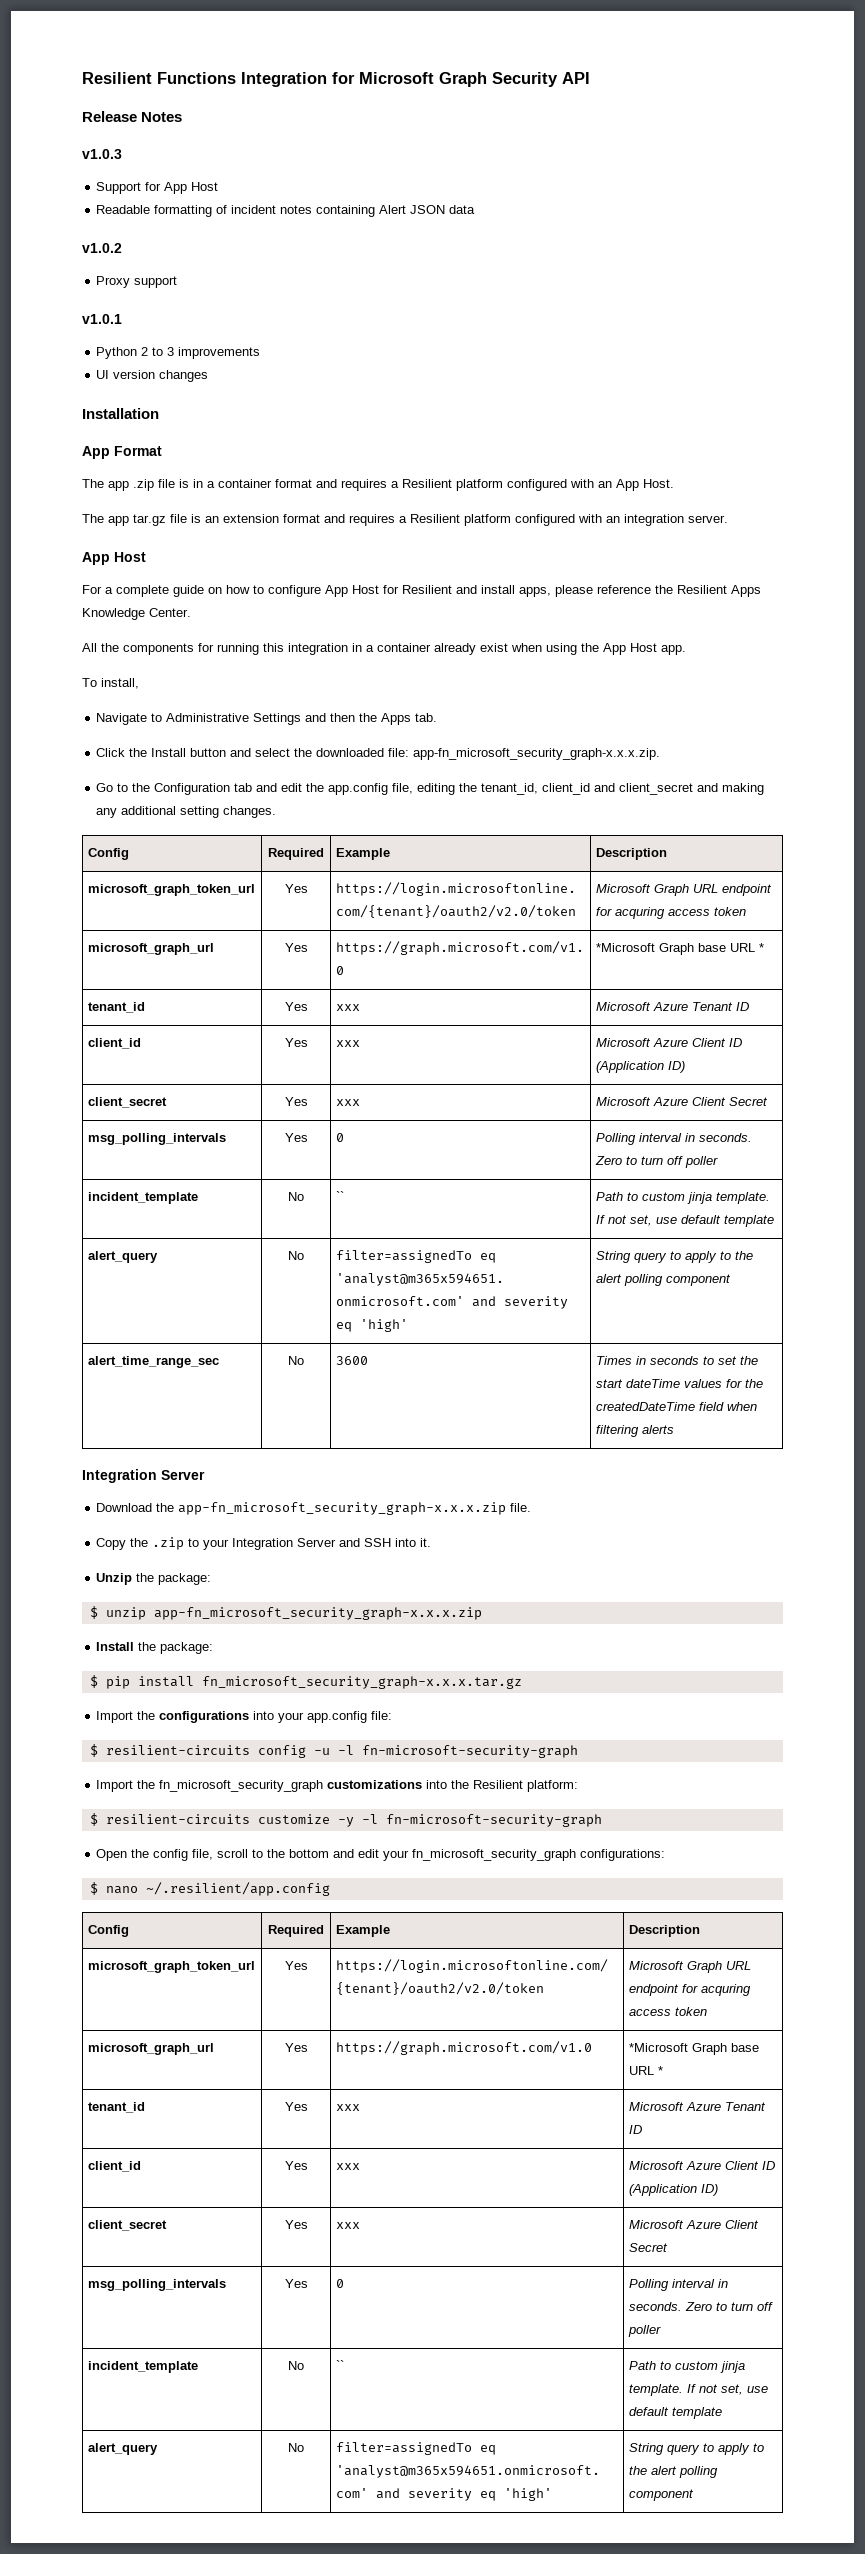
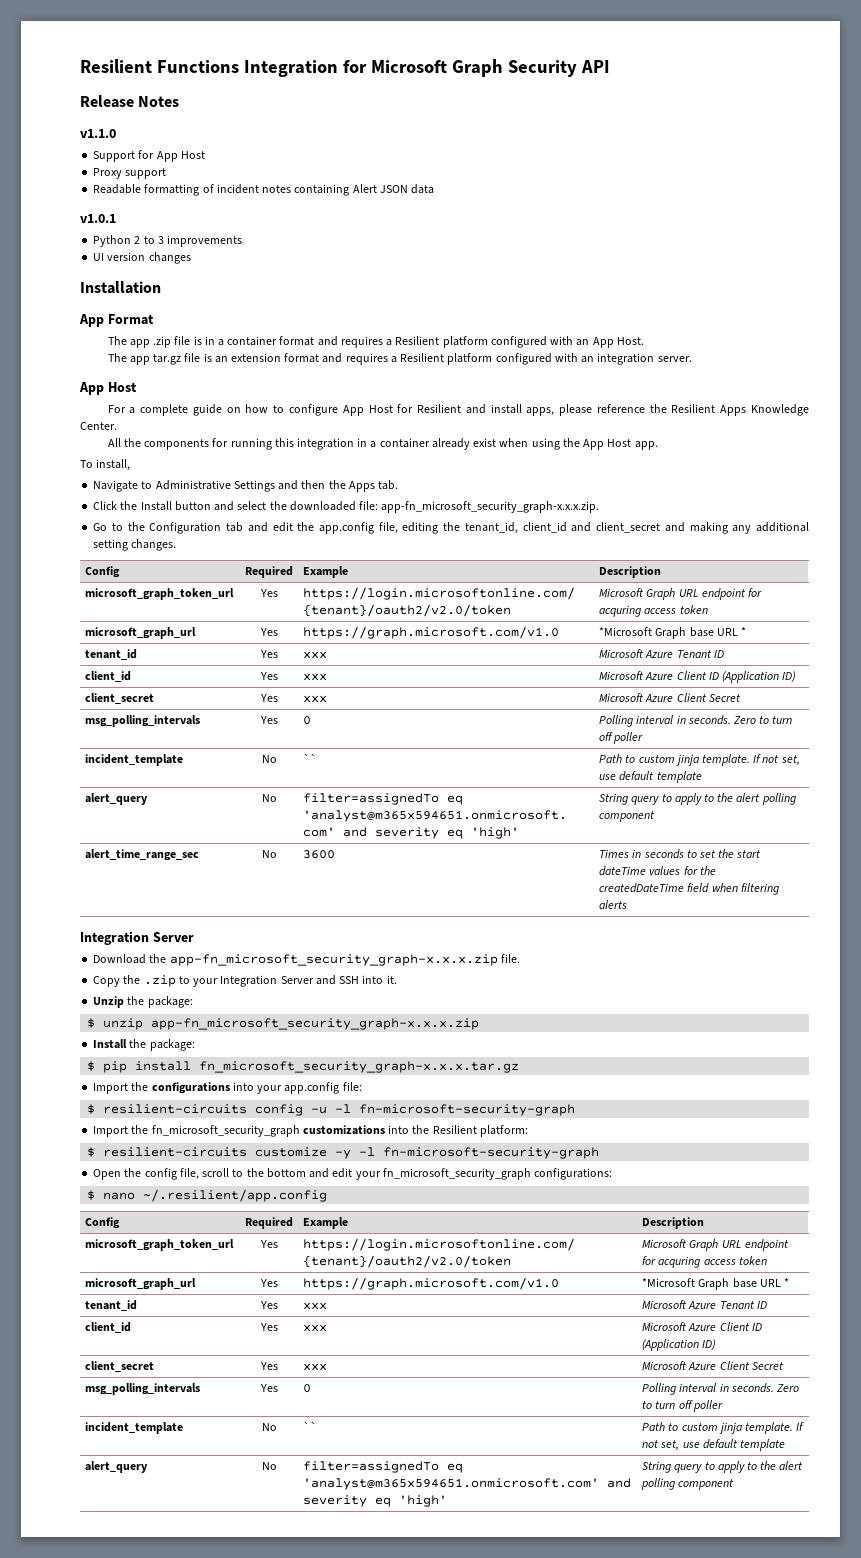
[82,149,122,159] v1.0.3 -> [80,129,116,138] v1.1.0
(219, 186) none -> [93,168,167,179] // Proxy support
[82,243,122,253] [96,276,178,288] // v1.0.2 // Proxy support -> (435, 189) none

